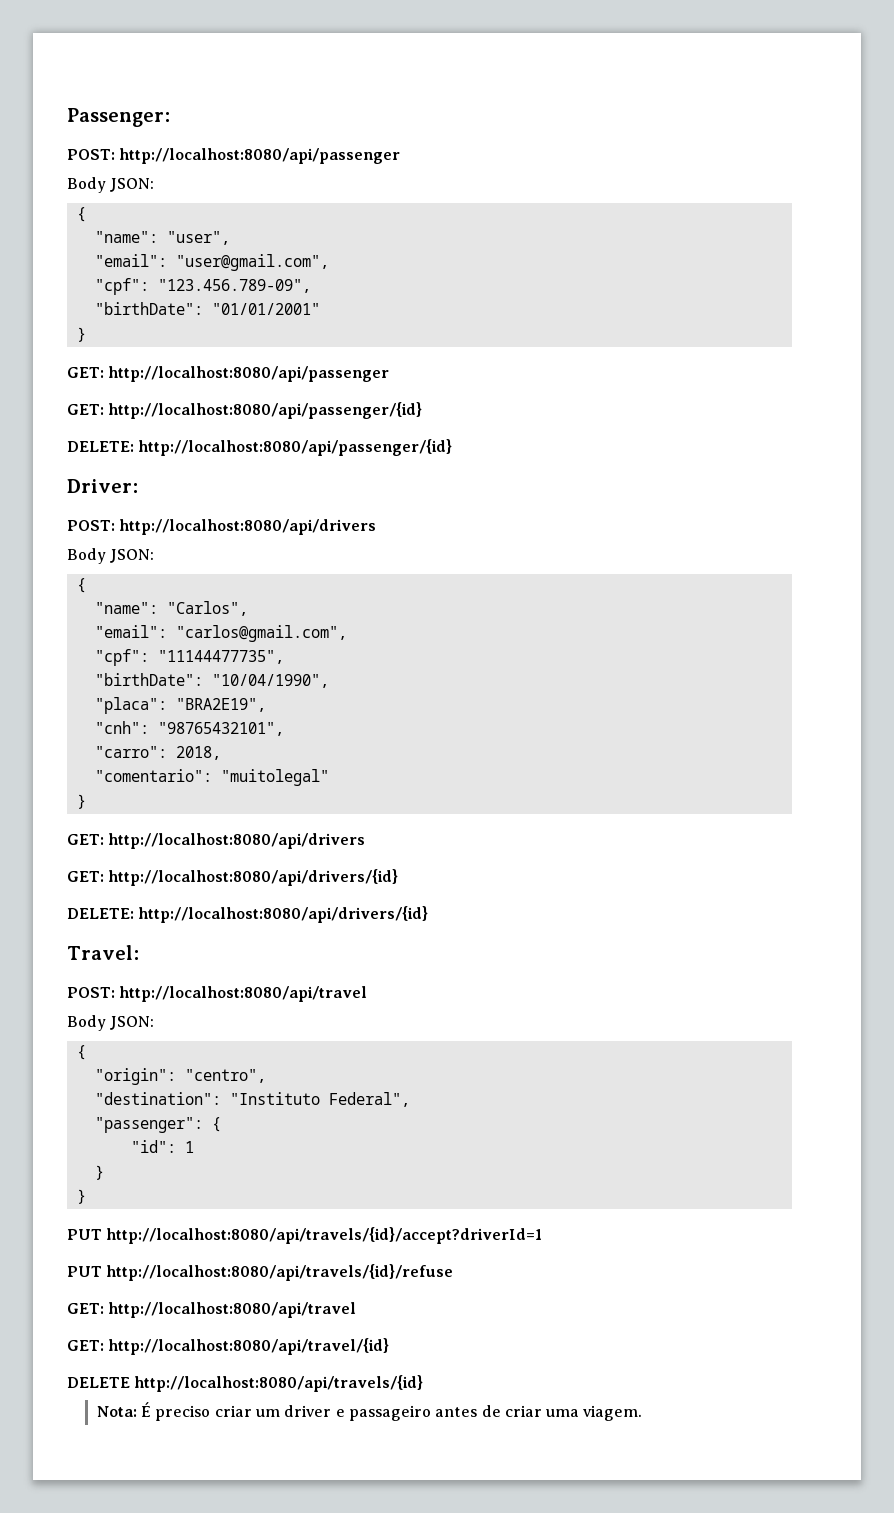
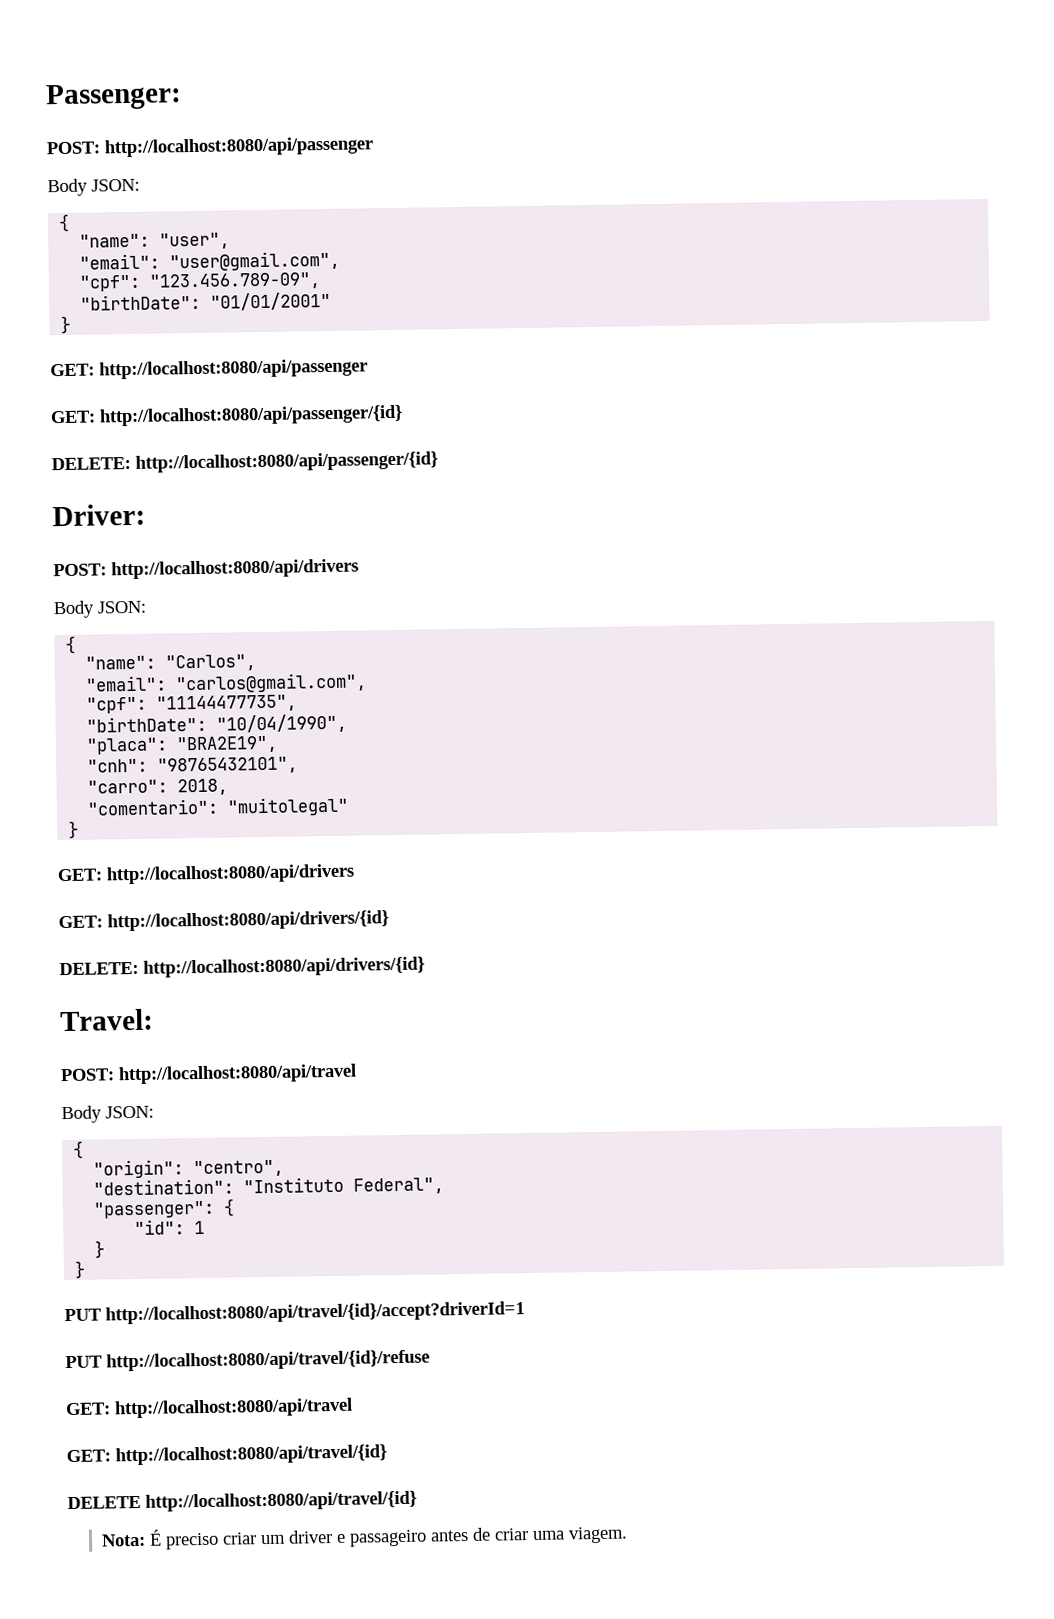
[106,1227,543,1244] [67,1264,454,1281] http://localhost:8080/api/travels/{id}/accept?driverId=1 // PUT http://localhost:8080/api/travels/{id}/refuse -> [105,1301,525,1325] [65,1349,430,1372] http://localhost:8080/api/travel/{id}/accept?driverId=1 // PUT http://localhost:8080/api/travel/{id}/refuse
[134,1375,424,1392] http://localhost:8080/api/travels/{id} -> [145,1490,417,1512] http://localhost:8080/api/travel/{id}

